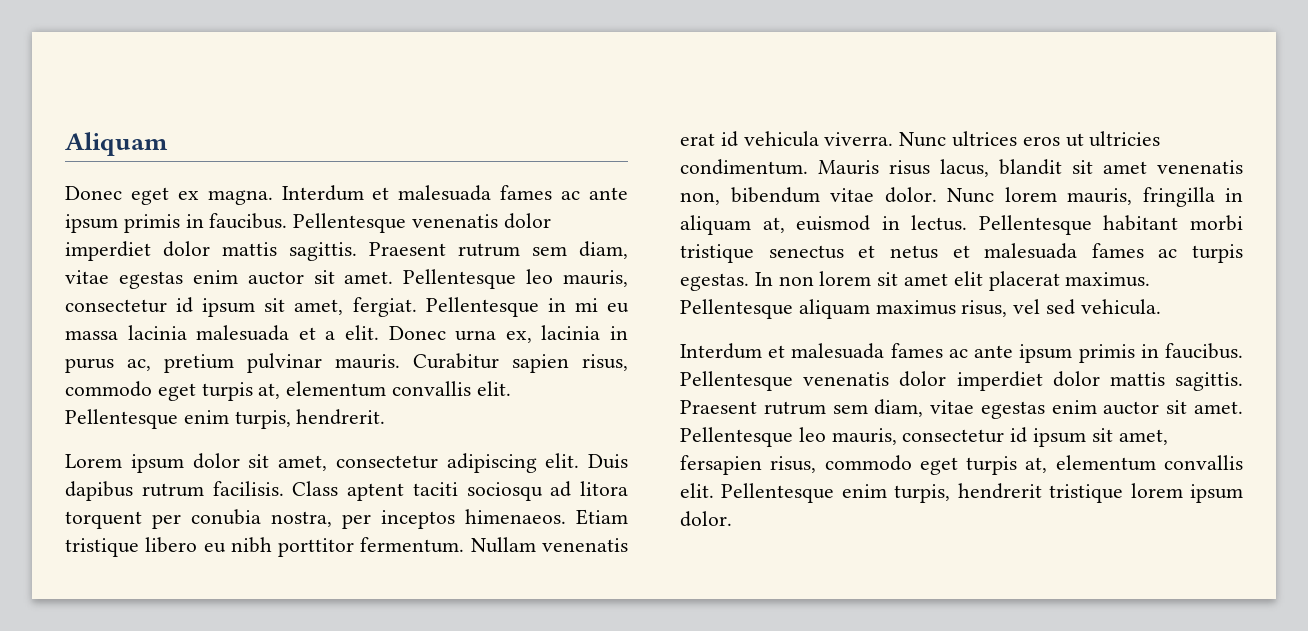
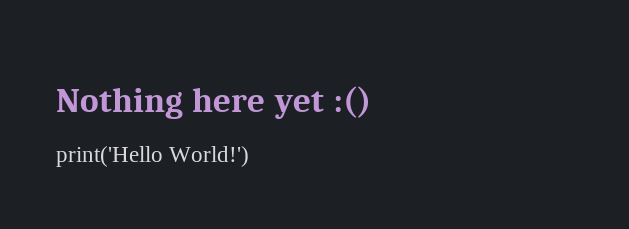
[65,132,168,156] [65,185,629,205] [65,213,551,233] [65,241,628,261] [65,269,628,289] [65,297,629,317] [65,325,629,343] [65,353,628,373] [65,381,511,401] [65,409,386,429] [65,453,628,473] [65,481,628,501] [65,509,628,529] [65,537,628,557] [680,131,1161,147] [680,159,1243,177] [680,187,1243,207] [680,215,1243,235] [680,243,1243,263] [680,271,1151,291] [680,299,1161,319] [680,343,1243,363] [680,371,1243,391] [680,399,1243,419] [680,427,1168,447] [680,455,1243,475] [680,483,1243,503] [680,511,732,527] Aliquam // Donec eget ex magna. Interdum et malesuada fames ac ante ipsum primis in faucibus. Pellentesque venenatis dolor imperdiet dolor mattis sagittis. Praesent rutrum sem diam, vitae egestas enim auctor sit amet. Pellentesque leo mauris, consectetur id ipsum sit amet, fergiat. Pellentesque in mi eu massa lacinia malesuada et a elit. Donec urna ex, lacinia in purus ac, pretium pulvinar mauris. Curabitur sapien risus, commodo eget turpis at, elementum convallis elit. Pellentesque enim turpis, hendrerit. // Lorem ipsum dolor sit amet, consectetur adipiscing elit. Duis dapibus rutrum facilisis. Class aptent taciti sociosqu ad litora torquent per conubia nostra, per inceptos himenaeos. Etiam tristique libero eu nibh porttitor fermentum. Nullam venenatis erat id vehicula viverra. Nunc ultrices eros ut ultricies condimentum. Mauris risus lacus, blandit sit amet venenatis non, bibendum vitae dolor. Nunc lorem mauris, fringilla in aliquam at, euismod in lectus. Pellentesque habitant morbi tristique senectus et netus et malesuada fames ac turpis egestas. In non lorem sit amet elit placerat maximus. Pellentesque aliquam maximus risus, vel sed vehicula. // Interdum et malesuada fames ac ante ipsum primis in faucibus. Pellentesque venenatis dolor imperdiet dolor mattis sagittis. Praesent rutrum sem diam, vitae egestas enim auctor sit amet. Pellentesque leo mauris, consectetur id ipsum sit amet, fersapien risus, commodo eget turpis at, elementum convallis elit. Pellentesque enim turpis, hendrerit tristique lorem ipsum dolor. -> [56,86,371,119] [56,146,250,167] Nothing here yet :() // print('Hello World!')

